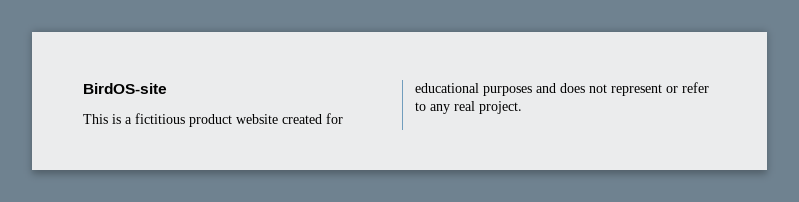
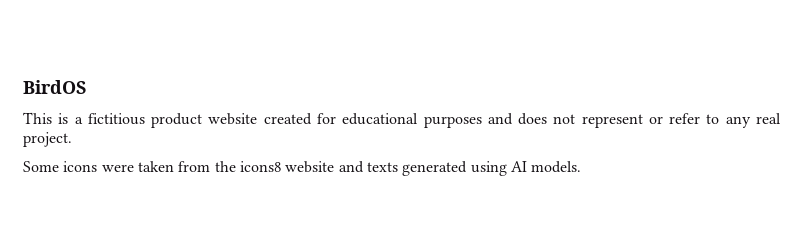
[83,83,167,94] BirdOS-site -> [23,80,87,94] BirdOS
(522, 107) none -> [23,161,582,176] // Some icons were taken from the icons8 website and texts generated using AI models.

